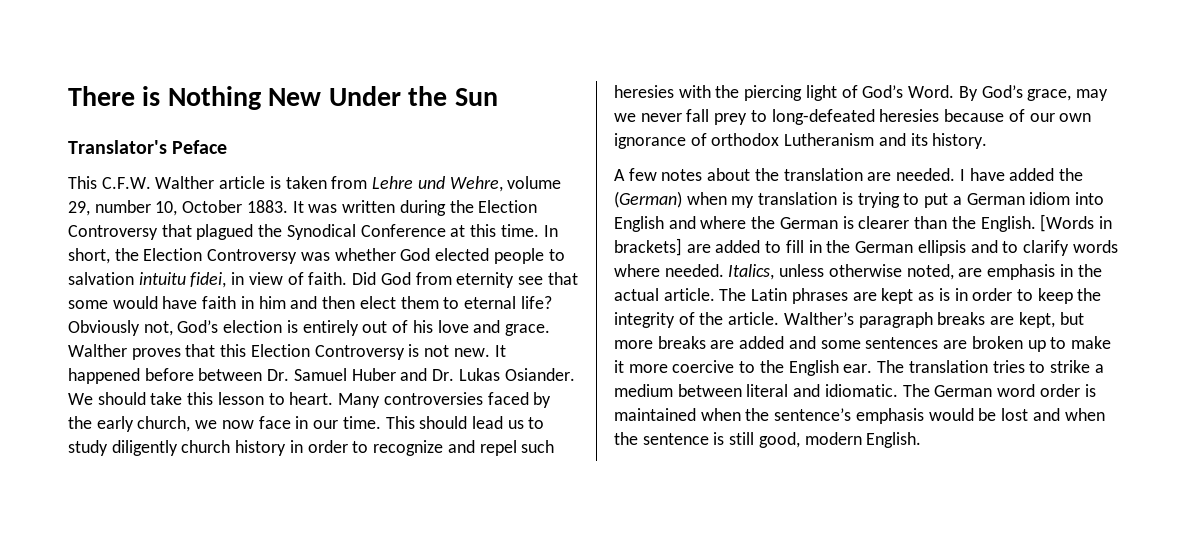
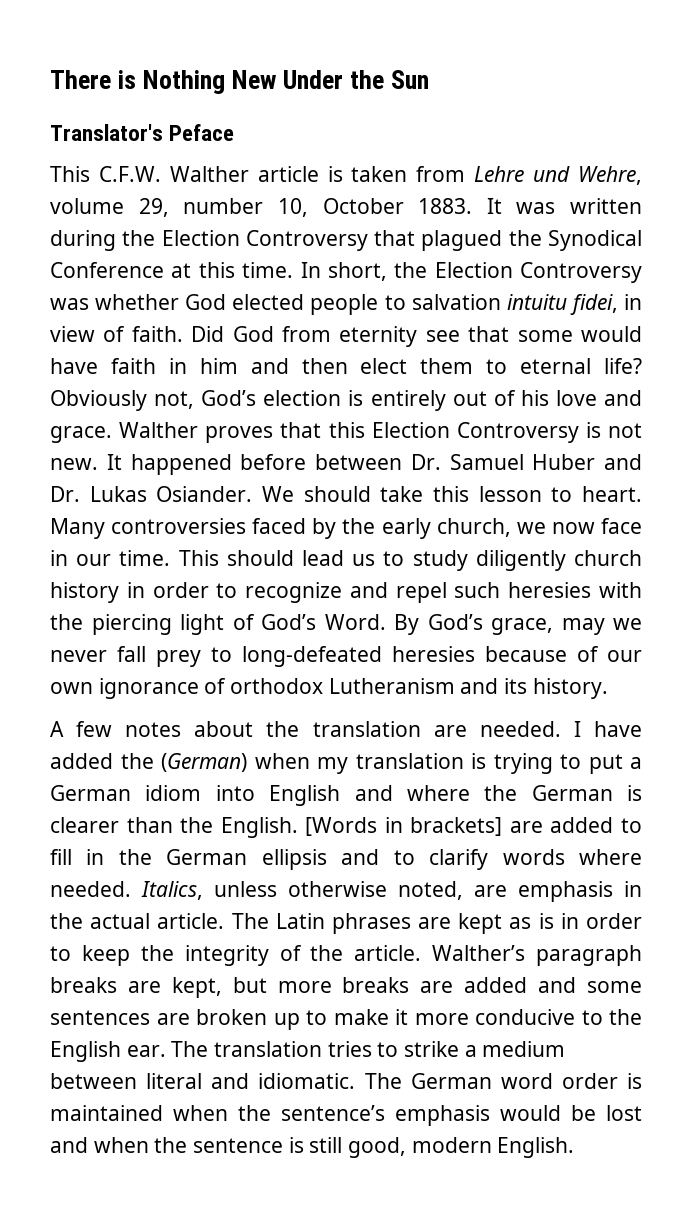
[672,360,735,373] coercive -> [475,1009,575,1025] conducive

